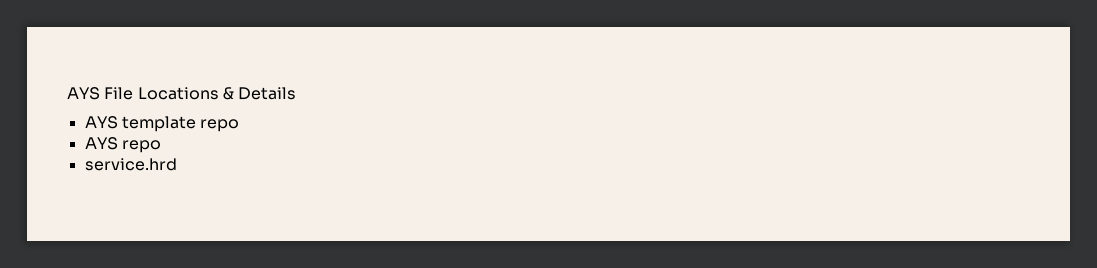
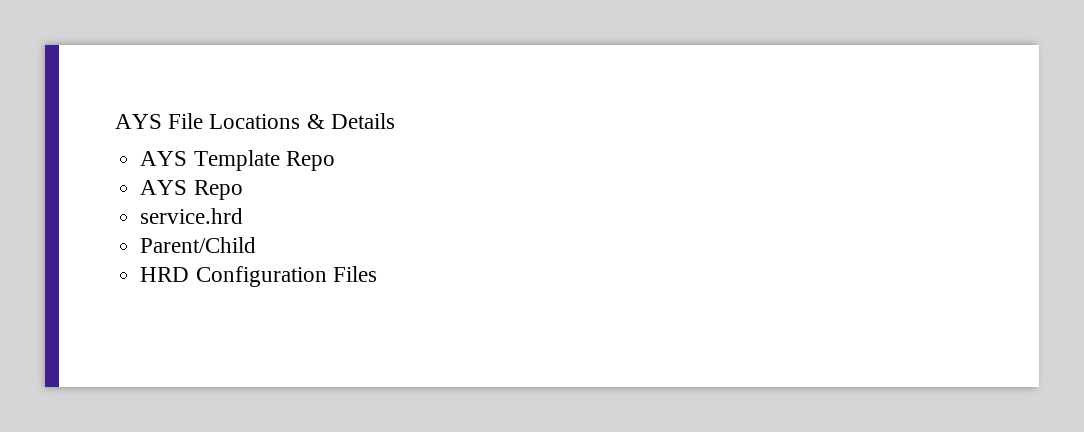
[121,116,240,132] [84,137,161,153] template repo // AYS repo -> [193,150,335,171] [140,180,243,200] Template Repo // AYS Repo
(177, 164) none -> [140,237,257,253] [140,266,377,287] // Parent/Child // HRD Configuration Files

